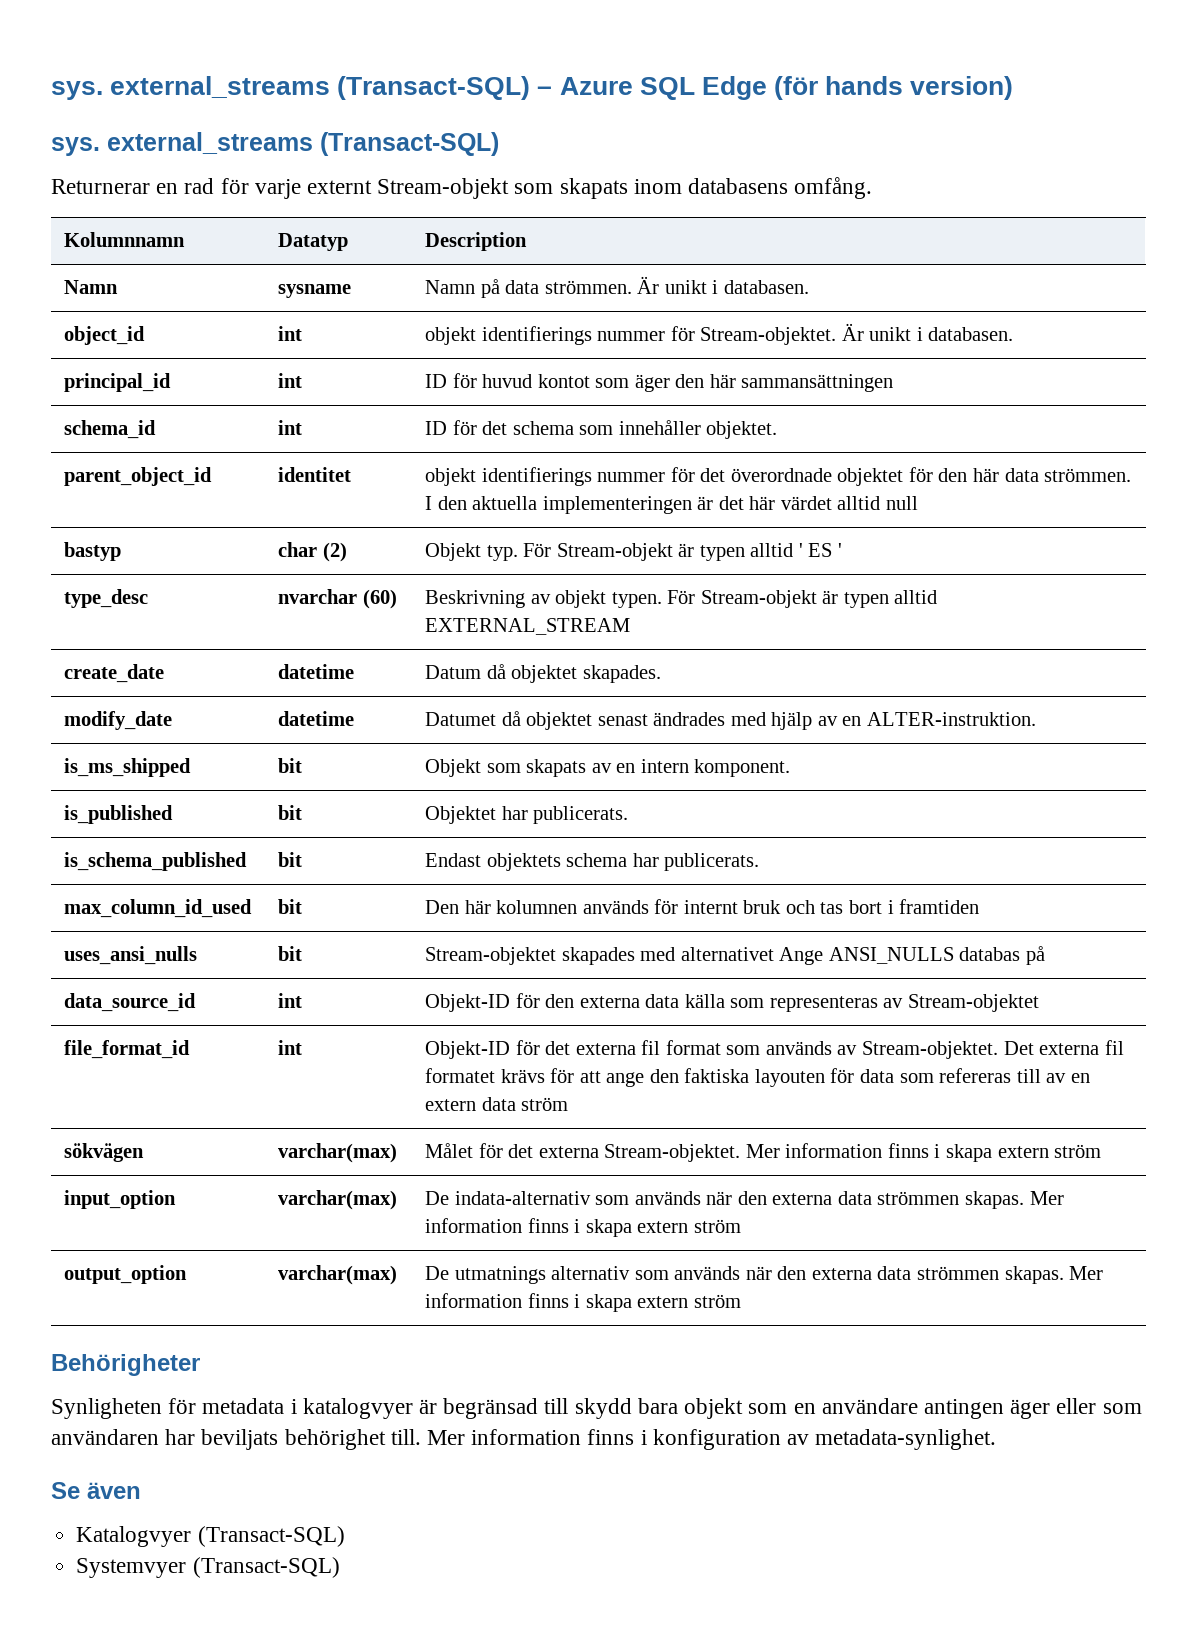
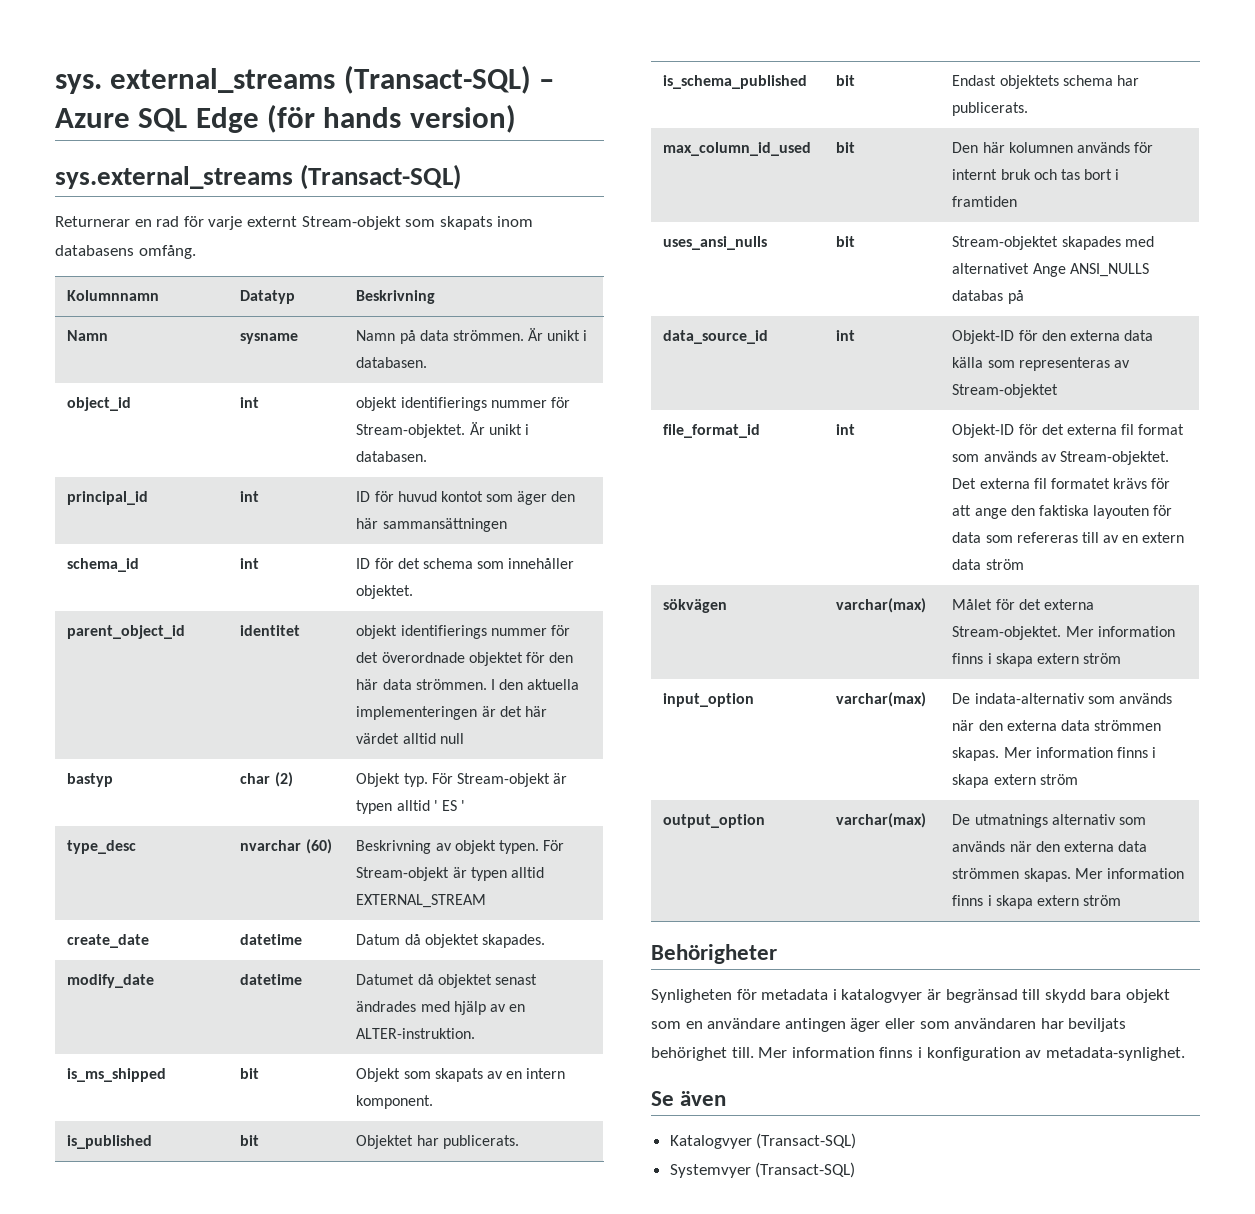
[51,132,313,156] sys. external_streams -> [55,166,293,189] sys.external_streams
[425,232,528,251] Description -> [356,290,436,304] Beskrivning

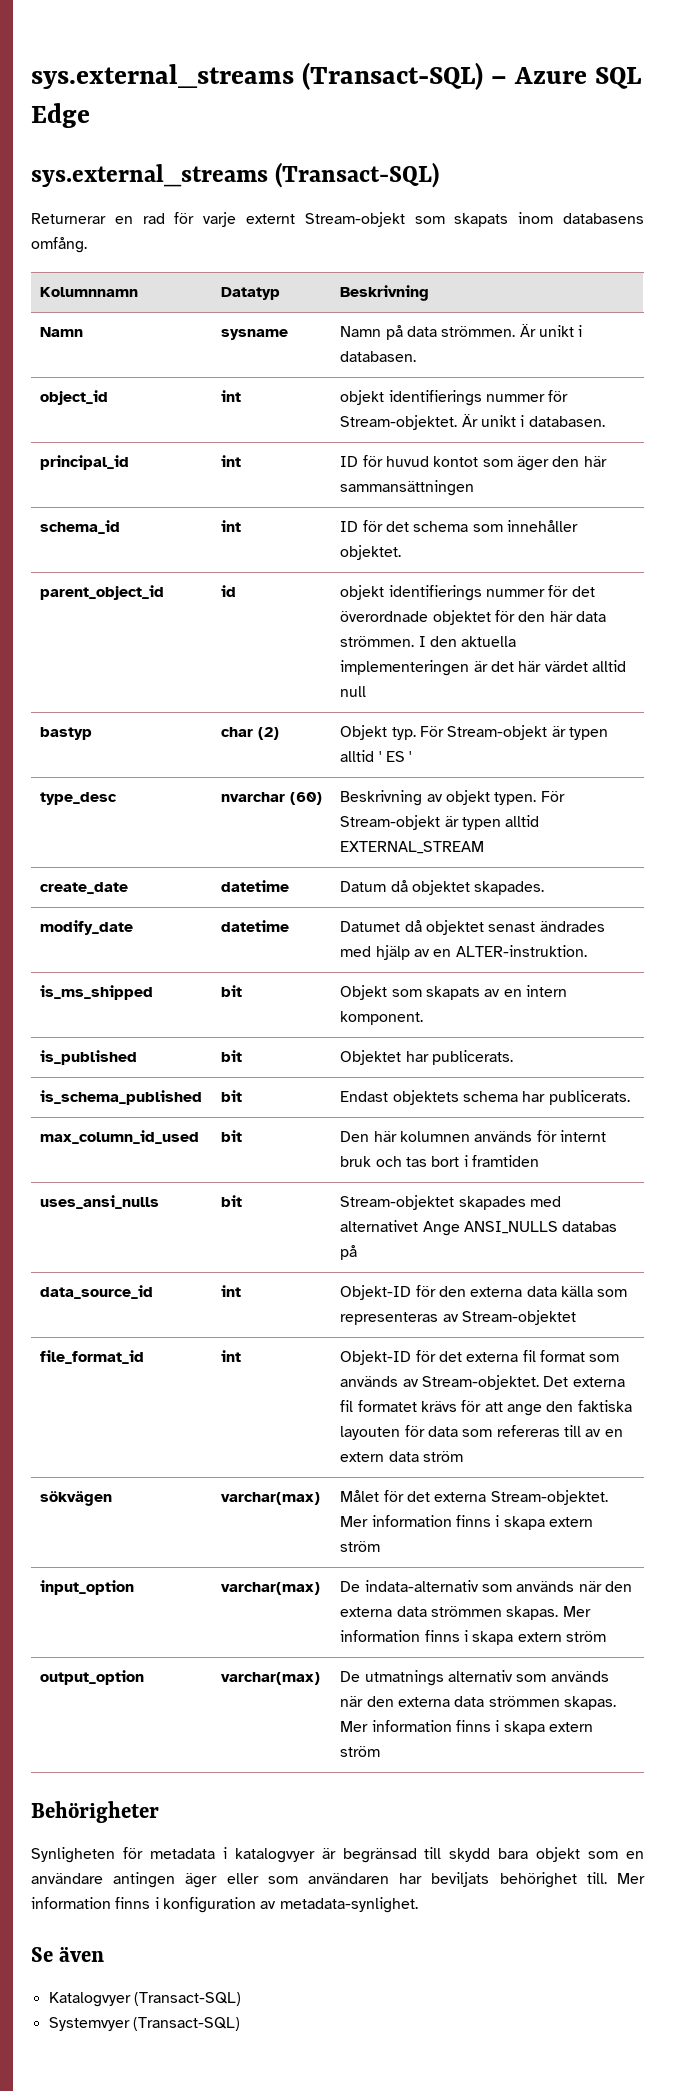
[55,68,336,94] sys. external_streams -> [31,64,294,89] sys.external_streams
[267,104,516,133] (för hands version) -> (90, 115) none
[240,625,301,636] identitet -> [221,585,237,597] id

